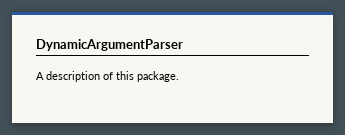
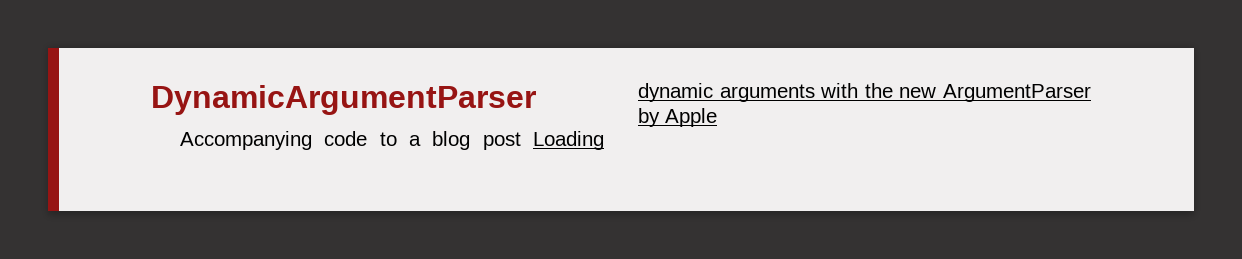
[36,71,179,82] A description of this package. -> [180,131,604,150] [638,83,1091,102] [638,108,717,127] Accompanying code to a blog post Loading dynamic arguments with the new ArgumentParser by Apple

